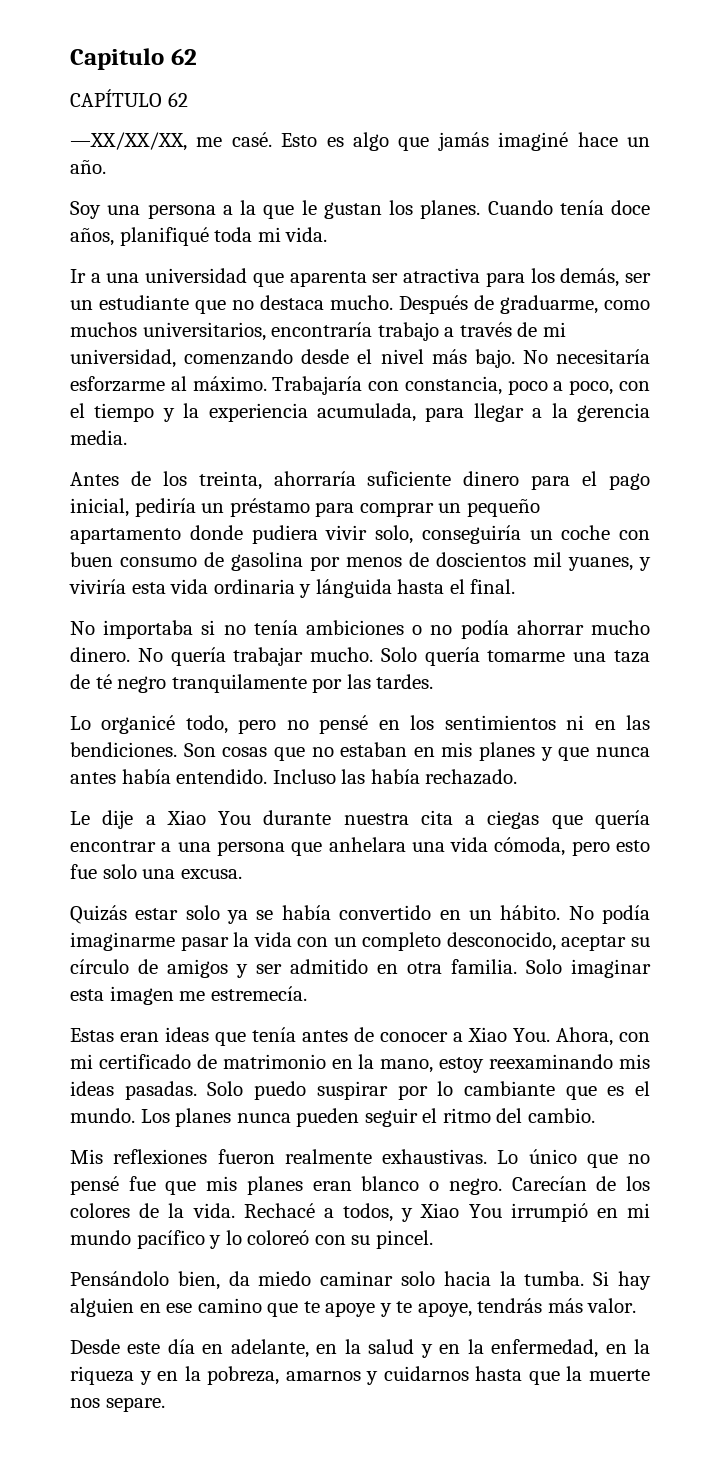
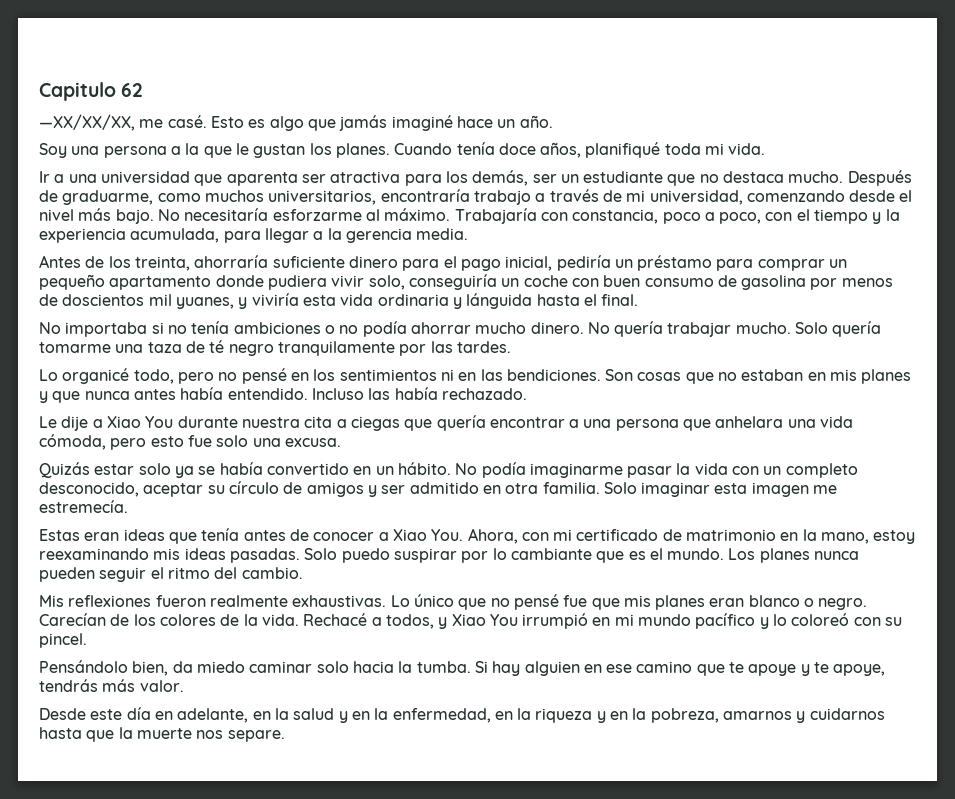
[70,89,188,107] // CAPÍTULO 62 -> (143, 90) none

